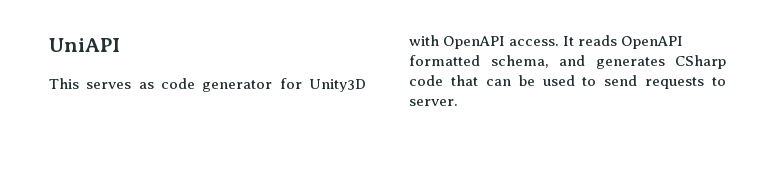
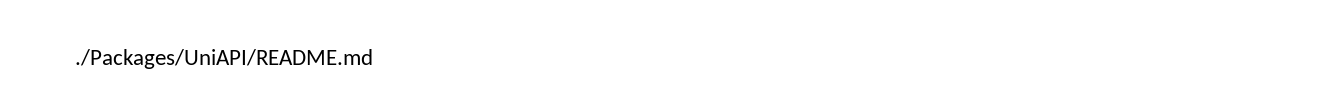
[49,38,120,52] [49,78,366,92] [409,35,684,49] [409,55,726,69] [409,75,726,89] [409,99,458,106] UniAPI // This serves as code generator for Unity3D with OpenAPI access. It reads OpenAPI formatted schema, and generates CSharp code that can be used to send requests to server. -> [75,49,373,69] ./Packages/UniAPI/README.md

